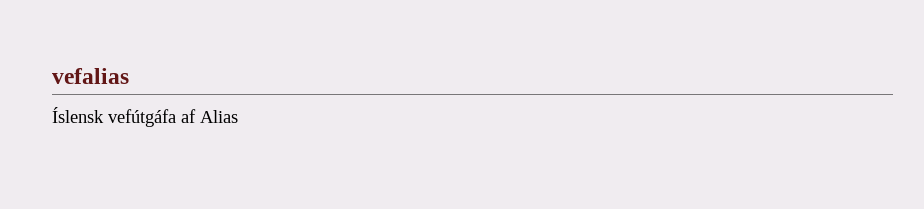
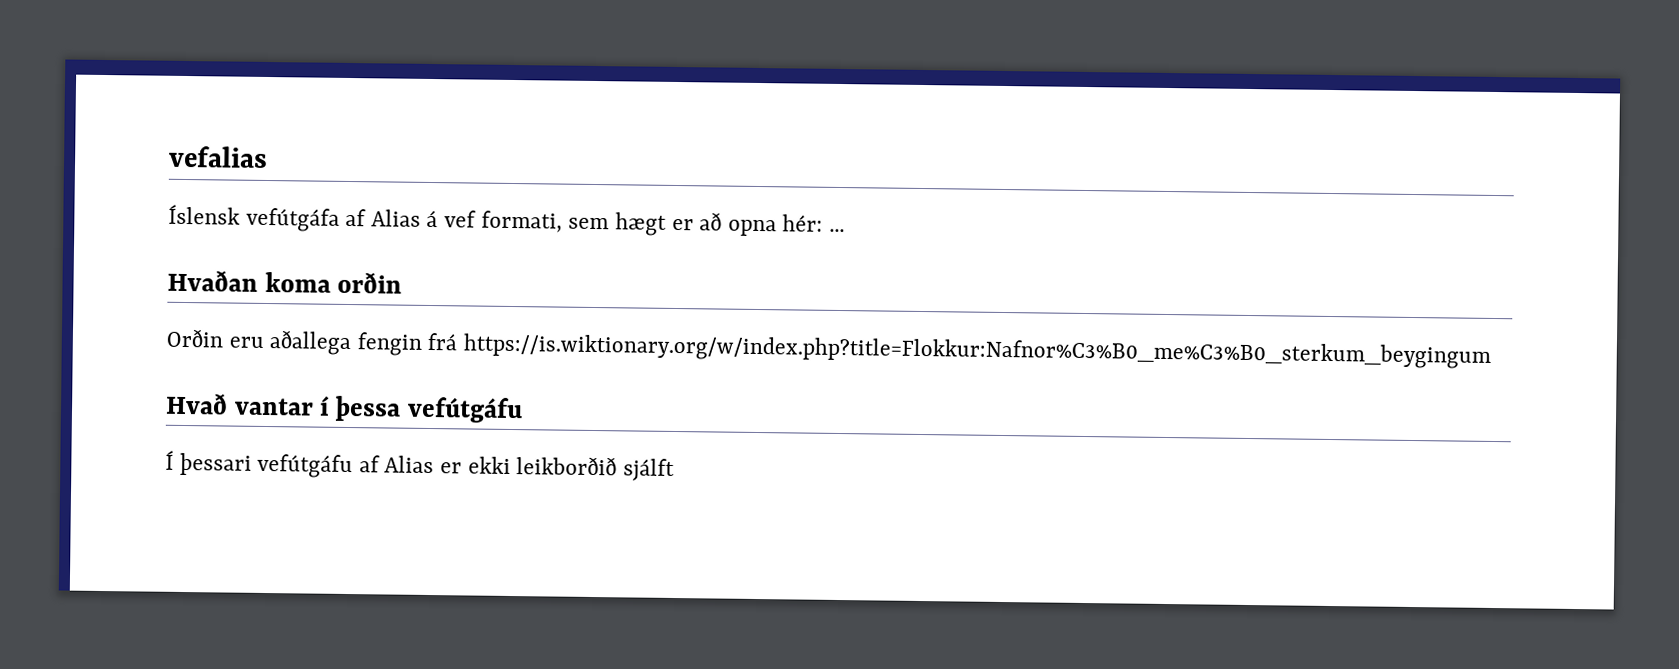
(238, 116) none -> [426,209,845,237] [167,269,403,294] [166,328,1492,369] [165,392,523,424] [165,450,675,481] á vef formati, sem hægt er að opna hér: ... // Hvaðan koma orðin // Orðin eru aðallega fengin frá https://is.wiktionary.org/w/index.php?title=Flokkur:Nafnor%C3%B0_me%C3%B0_sterkum_beygingum // Hvað vantar í þessa vefútgáfu // Í þessari vefútgáfu af Alias er ekki leikborðið sjálft

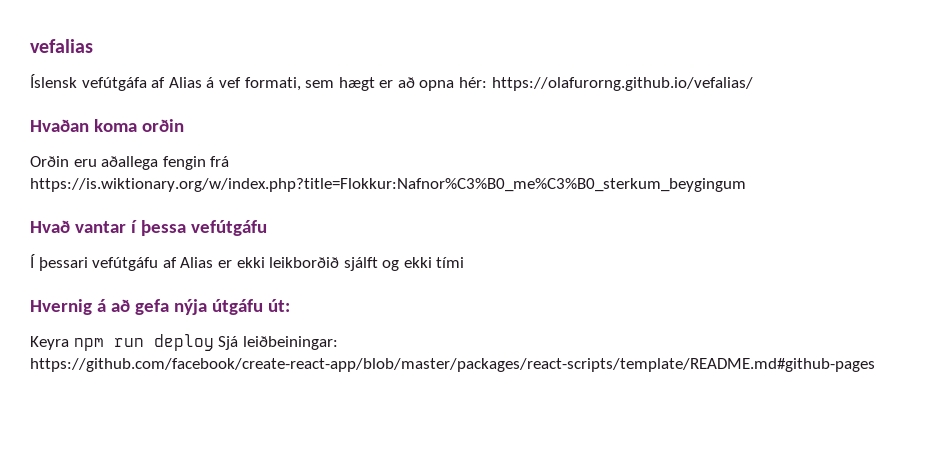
[828,228,845,233] ... -> [491,77,753,91] https://olafurorng.github.io/vefalias/
(675, 469) none -> [382,257,465,271] [30,299,290,315] [30,334,338,351] [30,358,875,372] og ekki tími // Hvernig á að gefa nýja útgáfu út: // Keyra npm run deploy Sjá leiðbeiningar: https://github.com/facebook/create-react-app/blob/master/packages/react-scripts/template/README.md#github-pages

